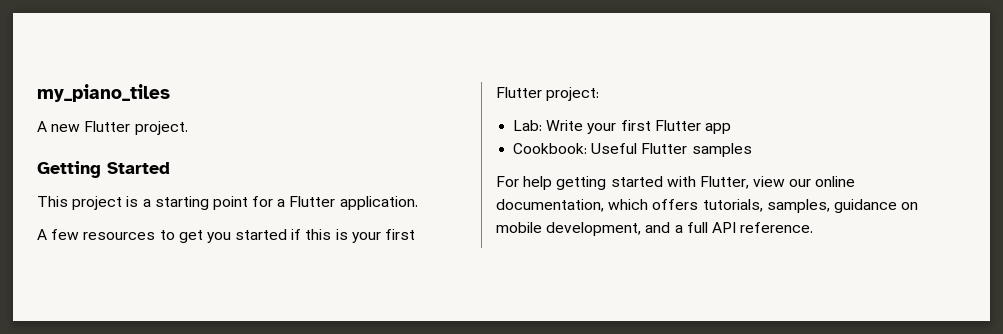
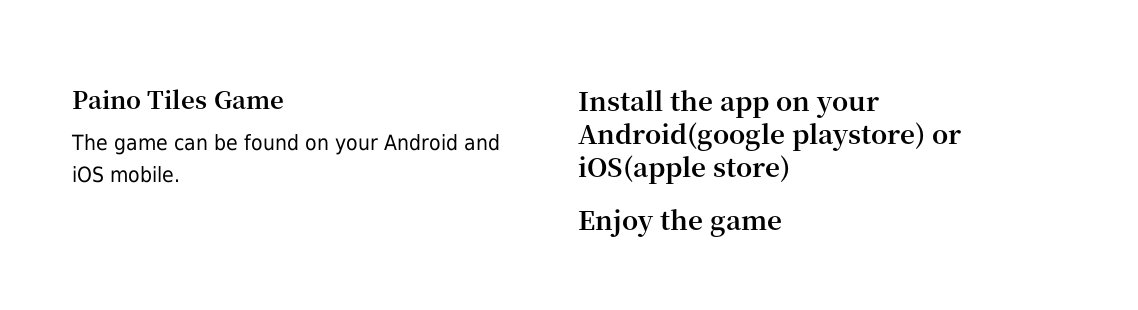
[37,84,170,102] [37,121,188,135] [37,161,170,178] [37,196,418,210] [37,229,416,243] [496,87,600,101] [513,120,731,134] [513,143,752,157] [496,176,856,190] [496,199,919,213] [496,222,814,236] my_piano_tiles // A new Flutter project. // Getting Started // This project is a starting point for a Flutter application. // A few resources to get you started if this is your first Flutter project: // Lab: Write your first Flutter app // Cookbook: Useful Flutter samples // For help getting started with Flutter, view our online documentation, which offers tutorials, samples, guidance on mobile development, and a full API reference. -> [72,89,284,109] [71,134,500,155] [72,166,180,183] [578,90,880,118] [578,122,962,151] [578,155,791,184] [578,209,783,237] Paino Tiles Game // The game can be found on your Android and iOS mobile. // Install the app on your Android(google playstore) or iOS(apple store) // Enjoy the game

